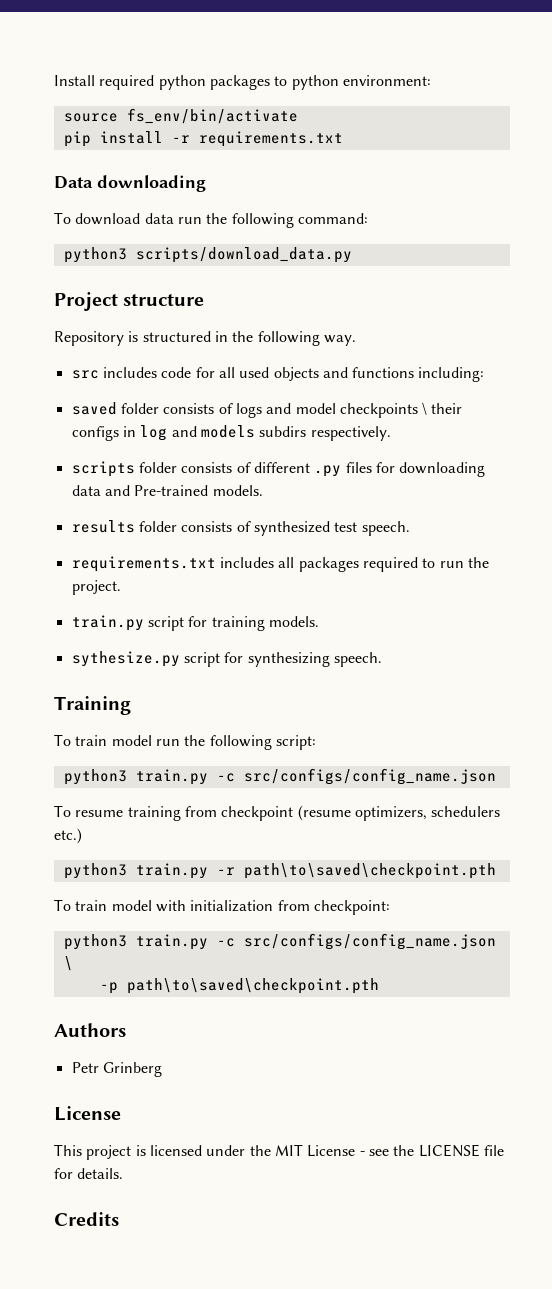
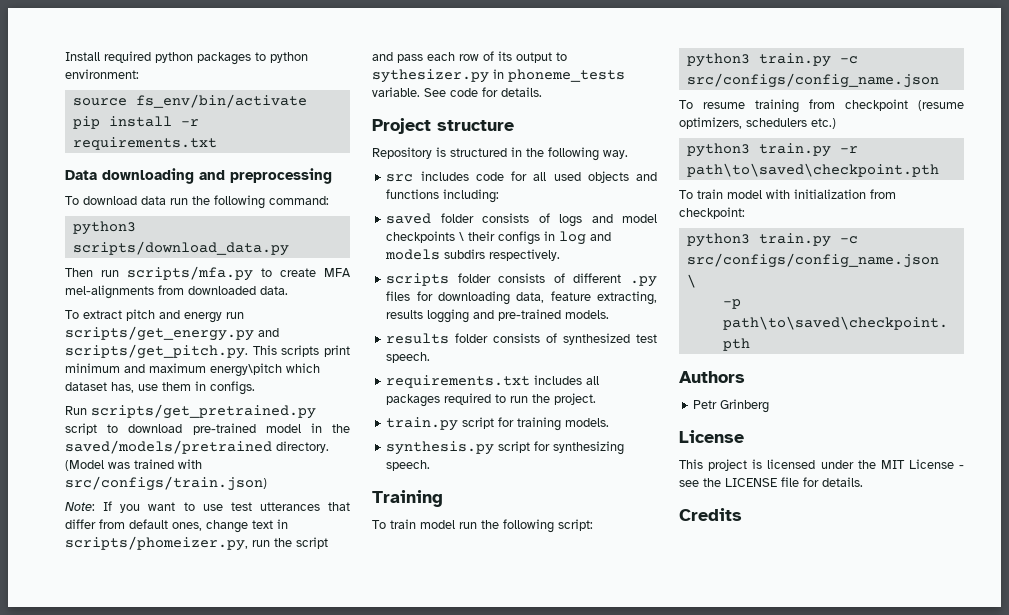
(206, 183) none -> [199,168,332,184] and preprocessing
(352, 255) none -> [65,266,351,281] [65,285,288,299] [65,309,244,323] [65,326,279,341] [65,344,350,359] [65,363,320,377] [65,381,255,395] [65,404,316,419] [65,423,350,435] [65,440,329,454] [65,459,202,471] [65,476,267,491] [65,501,350,513] [65,519,288,533] [65,536,328,551] [372,51,567,63] [372,69,625,83] [372,87,542,97] // Then run scripts/mfa.py to create MFA mel-alignments from downloaded data. // To extract pitch and energy run scripts/get_energy.py and scripts/get_pitch.py. This scripts print minimum and maximum energy\pitch which dataset has, use them in configs. // Run scripts/get_pretrained.py script to download pre-trained model in the saved/models/pretrained directory. (Model was trained with src/configs/train.json) // Note: If you want to use test utterances that differ from default ones, change text in scripts/phomeizer.py, run the script and pass each row of its output to sythesizer.py in phoneme_tests variable. See code for details.
[71,485,209,496] data and Pre-trained -> [516,291,657,305] [386,309,562,323] data, feature extracting, results logging and pre-trained
[71,651,180,667] sythesize.py -> [386,441,495,455] synthesis.py

